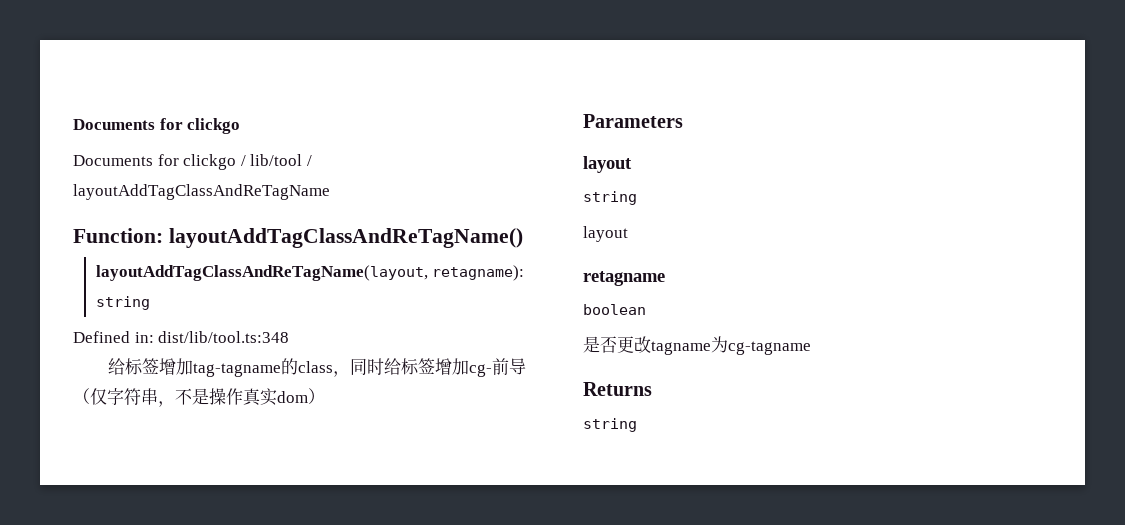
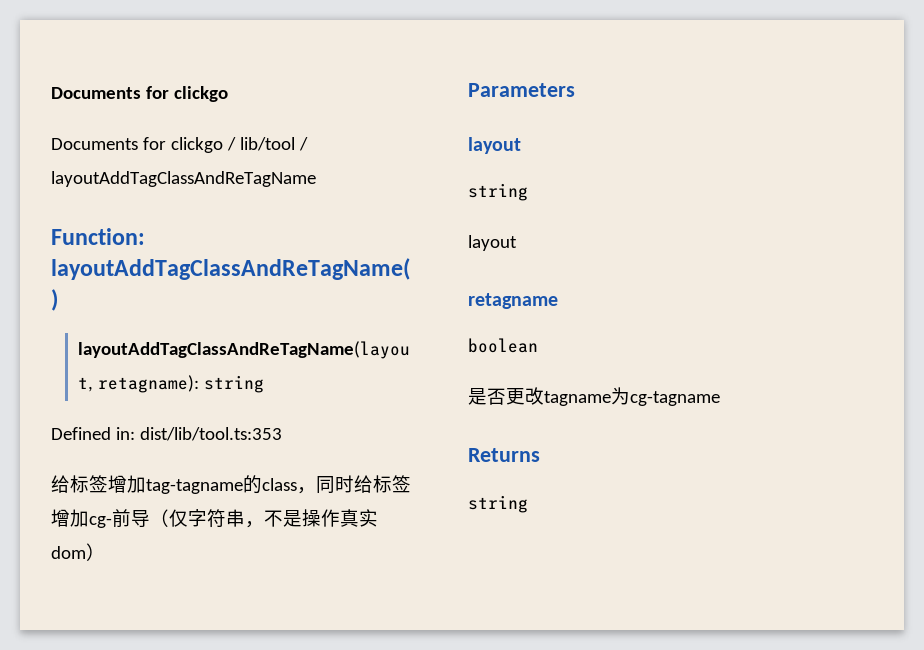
[158,331,290,343] dist/lib/tool.ts:348 -> [139,427,282,441] dist/lib/tool.ts:353

